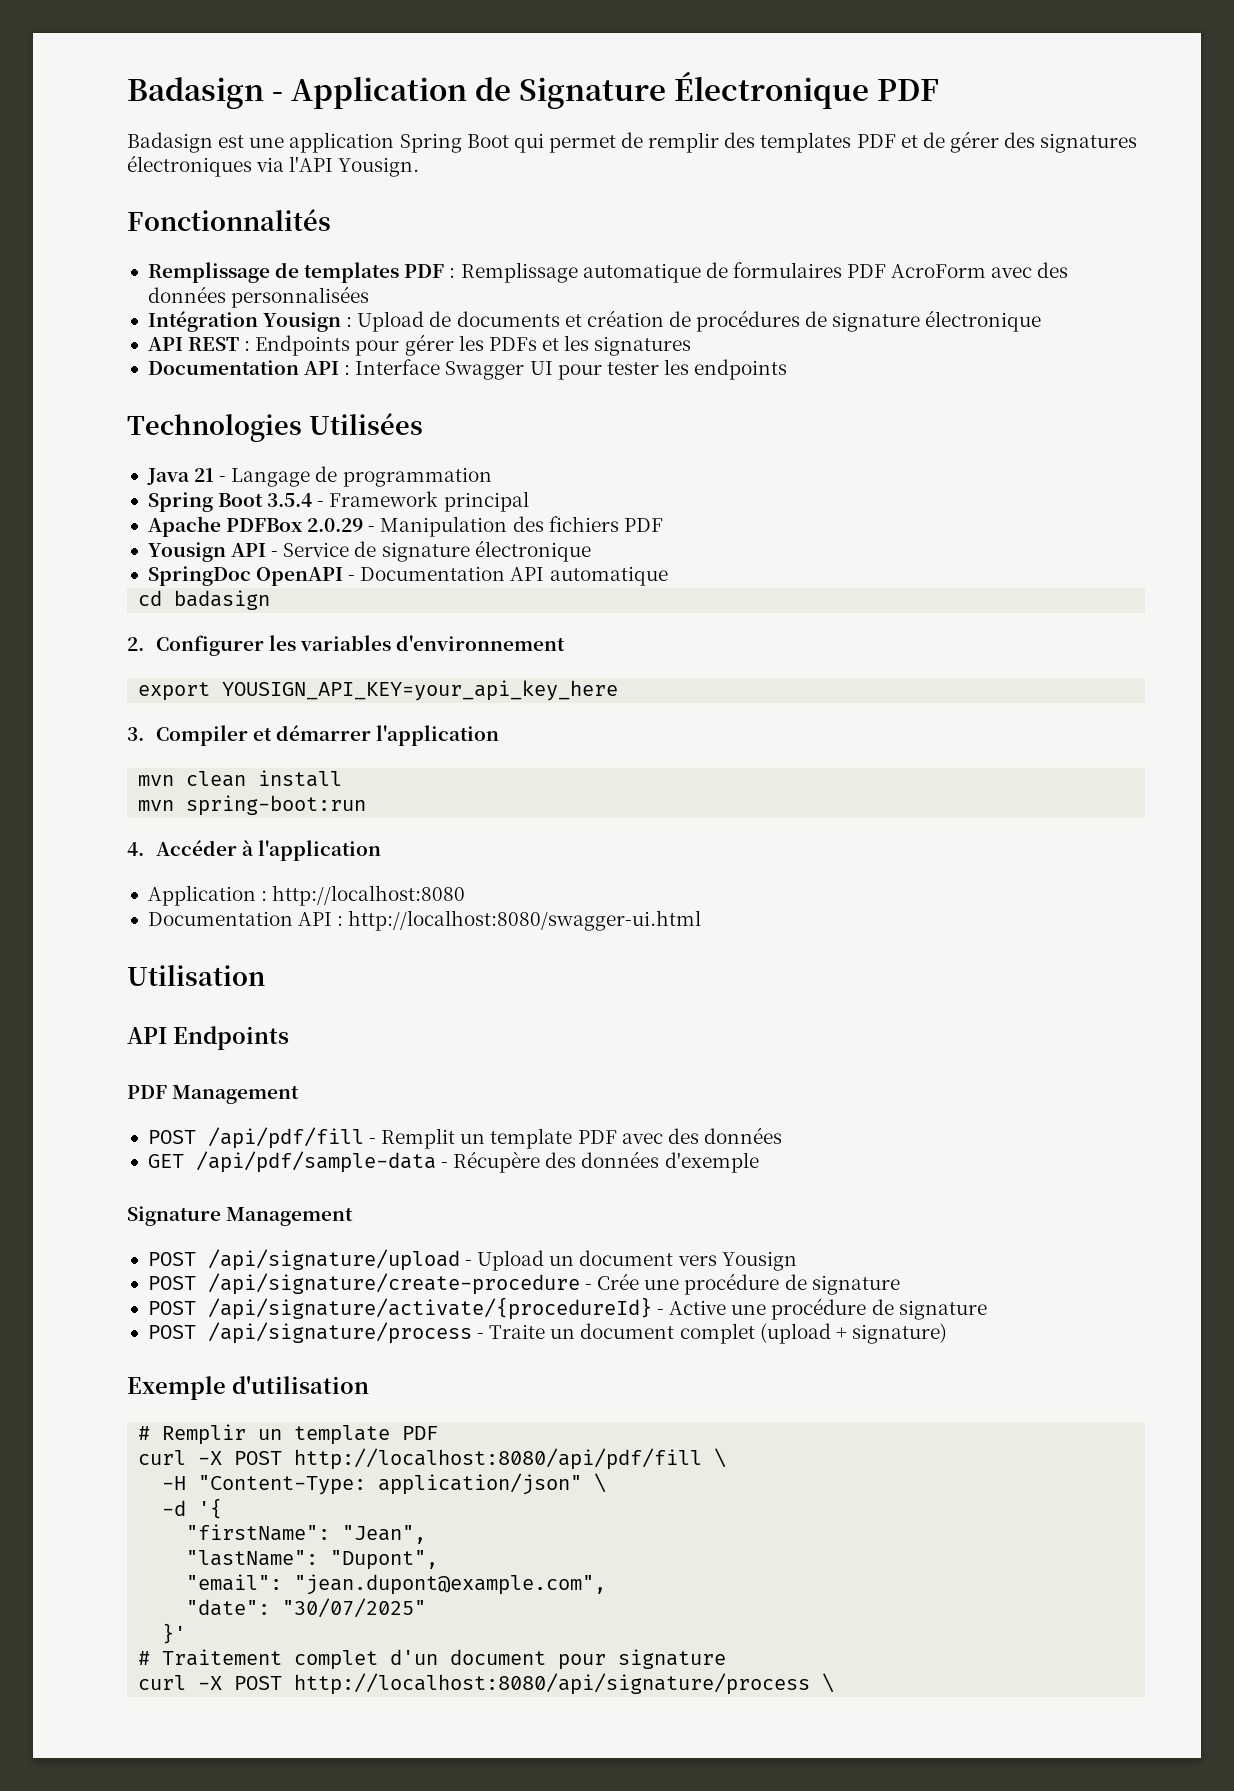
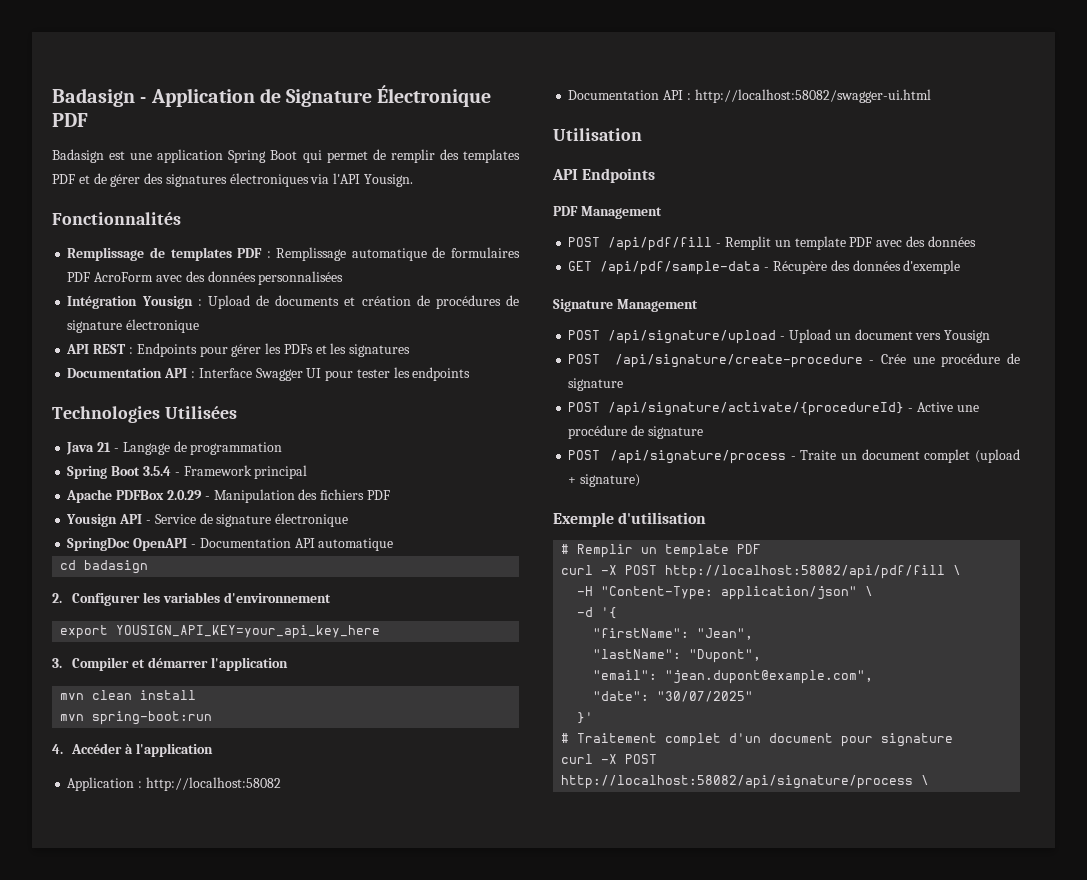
[272,885,466,906] [147,910,702,931] http://localhost:8080 // Documentation API : http://localhost:8080/swagger-ui.html -> [145,777,281,791] [568,89,931,103] http://localhost:58082 // Documentation API : http://localhost:58082/swagger-ui.html
[294,1448,703,1470] http://localhost:8080/api/pdf/fill -> [665,565,946,579] http://localhost:58082/api/pdf/fill
[294,1673,811,1695] http://localhost:8080/api/signature/process -> [561,775,914,789] http://localhost:58082/api/signature/process

